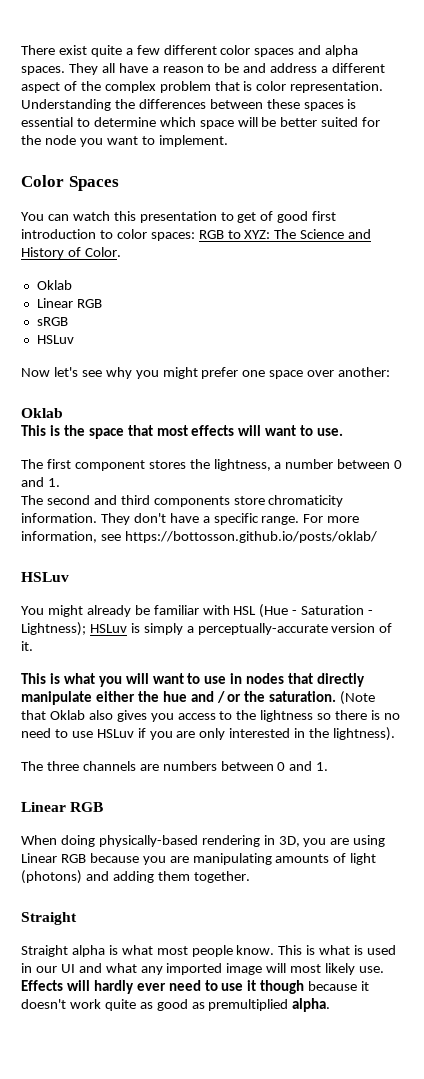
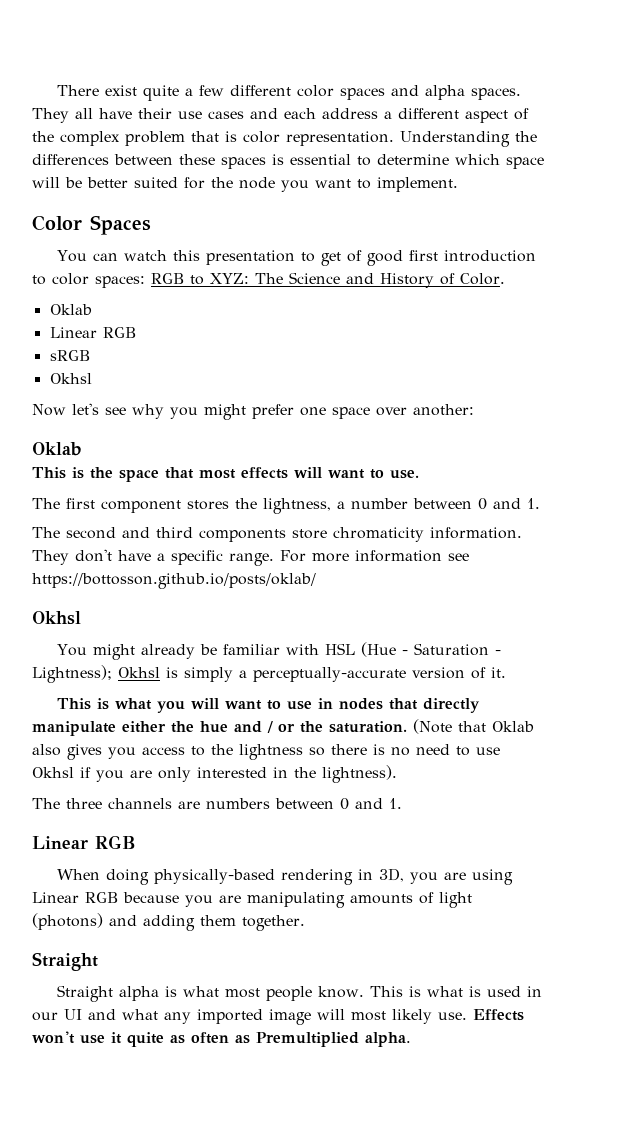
[151,63,267,73] a reason to be and -> [138,108,316,119] their use cases and each
[36,335,74,344] HSLuv -> [49,373,92,384] Okhsl
[21,531,97,543] information, -> [355,550,442,562] information
[21,572,69,582] HSLuv -> [32,611,81,625] Okhsl
[89,624,127,633] HSLuv -> [118,667,160,678] Okhsl
[96,729,134,738] HSLuv -> [32,767,74,778] Okhsl
[66,980,370,994] [21,999,289,1011] will hardly ever need to use it though because it doesn't work quite as good as premultiplied -> [32,1031,359,1047] won't use it quite as often as Premultiplied

